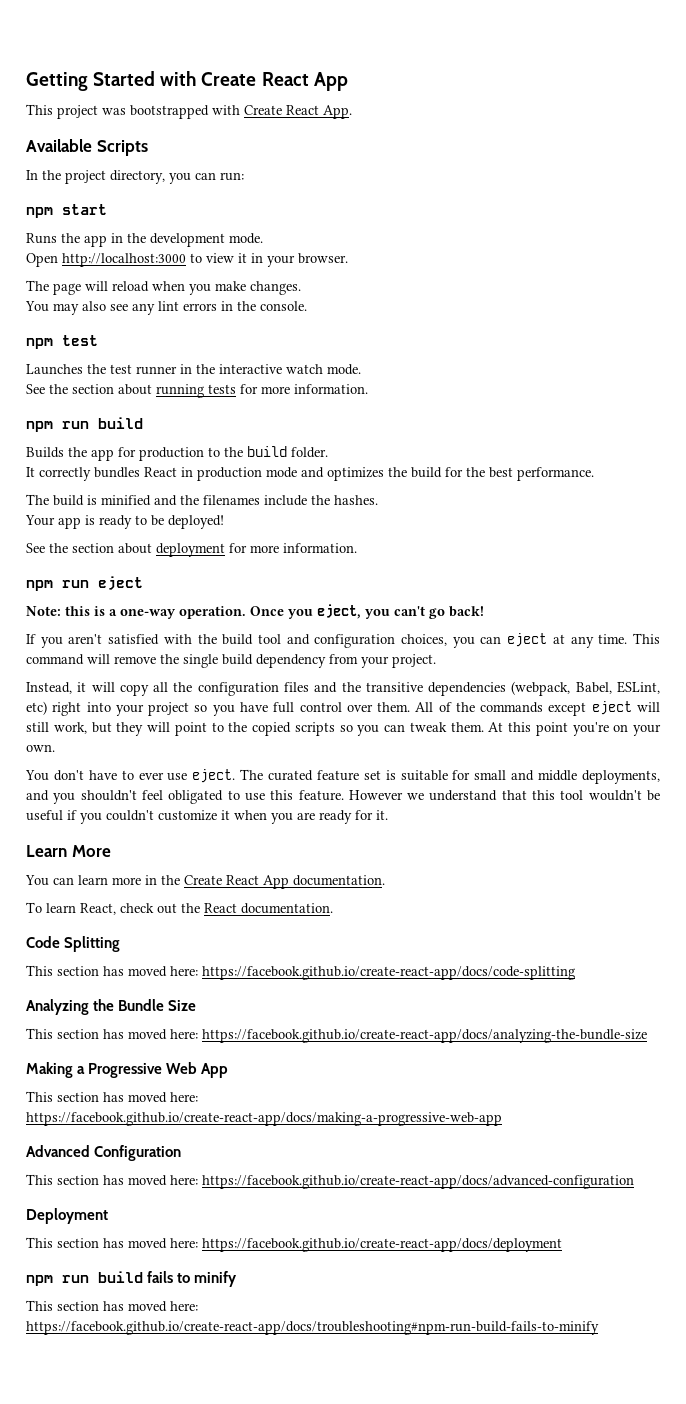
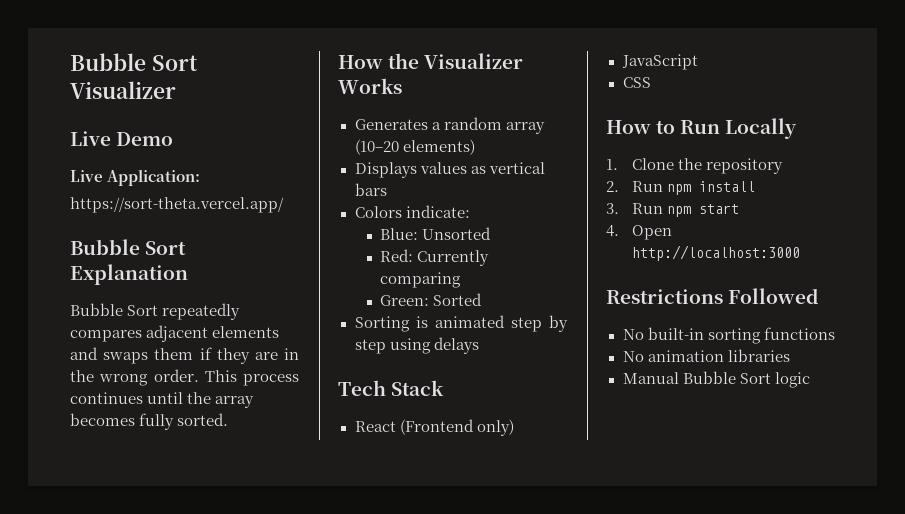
[26,71,348,91] [26,104,352,119] [26,139,148,156] [26,170,244,184] [26,204,107,218] [26,233,263,247] [26,253,348,267] [26,280,301,295] [25,301,307,315] [26,335,98,349] [26,364,361,375] [26,384,368,398] [26,417,143,432] [26,446,328,461] [26,467,594,481] [26,494,378,506] [25,515,224,529] [26,543,357,557] [26,576,143,591] [26,604,484,619] [26,633,661,648] [26,654,436,668] [26,681,660,696] [26,701,660,716] [26,722,661,736] [26,744,55,752] [25,769,660,784] [26,790,660,804] [26,810,388,824] [26,845,111,857] [25,875,385,889] [26,902,333,915] [26,936,121,952] [26,965,575,980] [26,999,197,1015] [26,1028,647,1043] [26,1062,229,1078] [26,1091,198,1103] [26,1112,502,1126] [26,1145,182,1161] [26,1174,634,1189] [26,1208,108,1224] [26,1237,562,1252] [26,1271,238,1287] [26,1300,198,1312] [26,1321,599,1335] Getting Started with Create React App // This project was bootstrapped with Create React App. // Available Scripts // In the project directory, you can run: // npm start // Runs the app in the development mode. // Open http://localhost:3000 to view it in your browser. // The page will reload when you make changes. // You may also see any lint errors in the console. // npm test // Launches the test runner in the interactive watch mode. // See the section about running tests for more information. // npm run build // Builds the app for production to the build folder. // It correctly bundles React in production mode and optimizes the build for the best performance. // The build is minified and the filenames include the hashes. // Your app is ready to be deployed! // See the section about deployment for more information. // npm run eject // Note: this is a one-way operation. Once you eject, you can't go back! // If you aren't satisfied with the build tool and configuration choices, you can eject at any time. This command will remove the single build dependency from your project. // Instead, it will copy all the configuration files and the transitive dependencies (webpack, Babel, ESLint, etc) right into your project so you have full control over them. All of the commands except eject will still work, but they will point to the copied scripts so you can tweak them. At this point you're on your own. // You don't have to ever use eject. The curated feature set is suitable for small and middle deployments, and you shouldn't feel obligated to use this feature. However we understand that this tool wouldn't be useful if you couldn't customize it when you are ready for it. // Learn More // You can learn more in the Create React App documentation. // To learn React, check out the React documentation. // Code Splitting // This section has moved here: https://facebook.github.io/create-react-app/docs/code-splitting // Analyzing the Bundle Size // This section has moved here: https://facebook.github.io/create-react-app/docs/analyzing-the-bundle-size // Making a Progressive Web App // This section has moved here: https://facebook.github.io/create-react-app/docs/making-a-progressive-web-app // Advanced Configuration // This section has moved here: https://facebook.github.io/create-react-app/docs/advanced-configuration // Deployment // This section has moved here: https://facebook.github.io/create-react-app/docs/deployment // npm run build fails to minify // This section has moved here: https://facebook.github.io/create-react-app/docs/troubleshooting#npm-run-build-fails-to-minify -> [70,53,198,71] [70,81,176,99] [70,131,174,146] [70,169,201,186] [70,197,284,213] [70,239,187,255] [70,264,188,285] [70,303,241,320] [70,325,280,342] [70,347,299,364] [70,369,299,386] [70,392,255,408] [70,413,229,430] [338,53,524,69] [338,78,402,94] [354,117,545,134] [354,139,475,155] [354,162,545,178] [354,183,387,196] [354,205,470,218] [380,227,492,240] [380,249,490,266] [380,272,462,288] [380,293,483,306] [354,315,568,332] [354,337,479,354] [338,380,445,396] [354,419,514,436] [621,54,698,70] [622,77,651,88] [606,118,798,139] [606,158,783,174] [606,181,755,195] [606,203,739,217] [606,225,672,240] [631,245,800,261] [606,288,820,304] [622,327,835,344] [622,349,790,362] [622,371,810,388] Bubble Sort Visualizer // Live Demo // Live Application: // https://sort-theta.vercel.app/ // Bubble Sort Explanation // Bubble Sort repeatedly compares adjacent elements and swaps them if they are in the wrong order. This process continues until the array becomes fully sorted. // How the Visualizer Works // Generates a random array (10–20 elements) // Displays values as vertical bars // Colors indicate: // Blue: Unsorted // Red: Currently comparing // Green: Sorted // Sorting is animated step by step using delays // Tech Stack // React (Frontend only) // JavaScript // CSS // How to Run Locally // 1. Clone the repository // 2. Run npm install // 3. Run npm start // 4. Open http://localhost:3000 // Restrictions Followed // No built-in sorting functions // No animation libraries // Manual Bubble Sort logic

